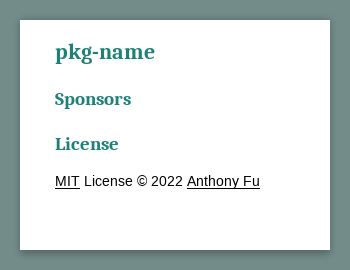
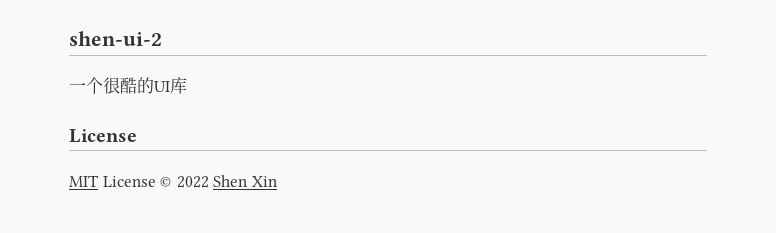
[55,43,155,64] [55,93,131,109] pkg-name // Sponsors -> [69,31,162,46] [69,77,187,94] shen-ui-2 // 一个很酷的UI库
[187,175,260,189] Anthony Fu -> [213,175,277,187] Shen Xin

